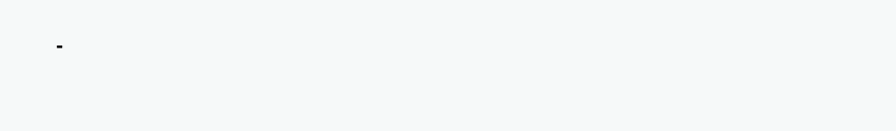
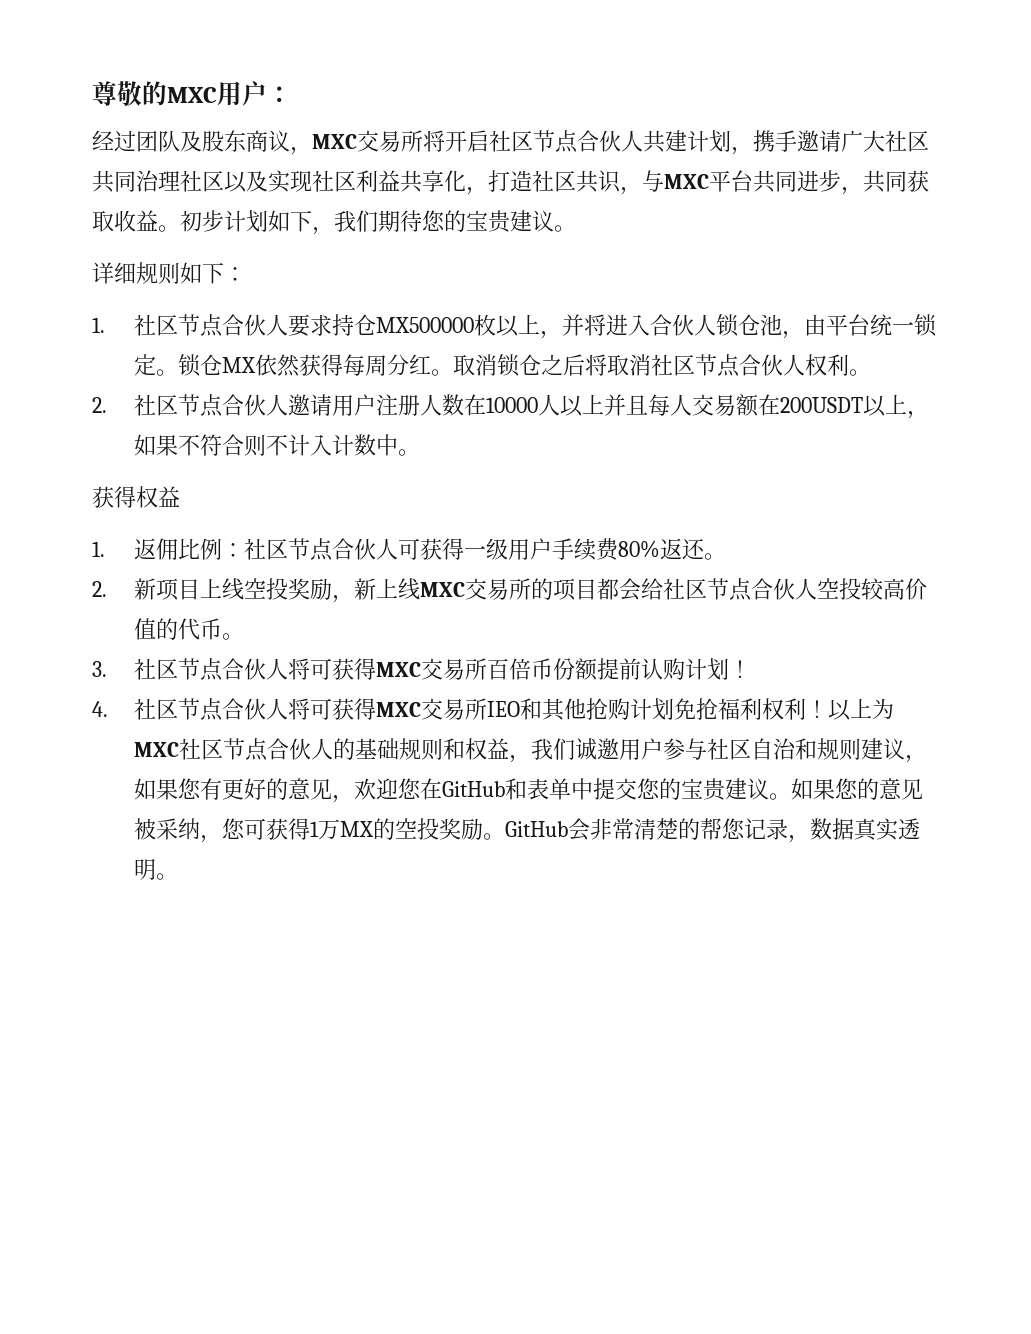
[56,45,64,53] - -> [92,81,292,106] [92,130,929,155] [92,170,929,195] [92,210,576,235] [92,262,246,284] [92,314,938,339] [134,354,872,377] [92,394,930,419] [134,434,421,456] [92,486,180,508] [92,538,727,561] [92,578,928,603] [134,618,245,640] [92,658,752,681] [92,698,895,721] [134,738,928,763] [134,778,924,803] [134,818,921,843] [134,859,179,880] 尊敬的MXC用户： // 经过团队及股东商议，MXC交易所将开启社区节点合伙人共建计划，携手邀请广大社区共同治理社区以及实现社区利益共享化，打造社区共识，与MXC平台共同进步，共同获取收益。初步计划如下，我们期待您的宝贵建议。 // 详细规则如下： // 1.社区节点合伙人要求持仓MX500000枚以上，并将进入合伙人锁仓池，由平台统一锁定。锁仓MX依然获得每周分红。取消锁仓之后将取消社区节点合伙人权利。 // 2.社区节点合伙人邀请用户注册人数在10000人以上并且每人交易额在200USDT以上，如果不符合则不计入计数中。 // 获得权益 // 1.返佣比例：社区节点合伙人可获得一级用户手续费80%返还。 // 2.新项目上线空投奖励，新上线MXC交易所的项目都会给社区节点合伙人空投较高价值的代币。 // 3.社区节点合伙人将可获得MXC交易所百倍币份额提前认购计划！ // 4.社区节点合伙人将可获得MXC交易所IEO和其他抢购计划免抢福利权利！以上为MXC社区节点合伙人的基础规则和权益，我们诚邀用户参与社区自治和规则建议，如果您有更好的意见，欢迎您在GitHub和表单中提交您的宝贵建议。如果您的意见被采纳，您可获得1万MX的空投奖励。GitHub会非常清楚的帮您记录，数据真实透明。

